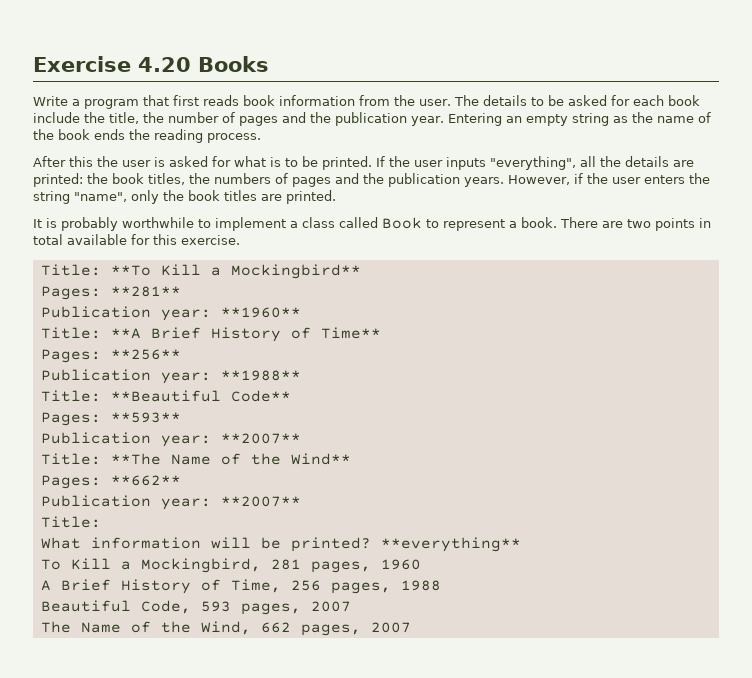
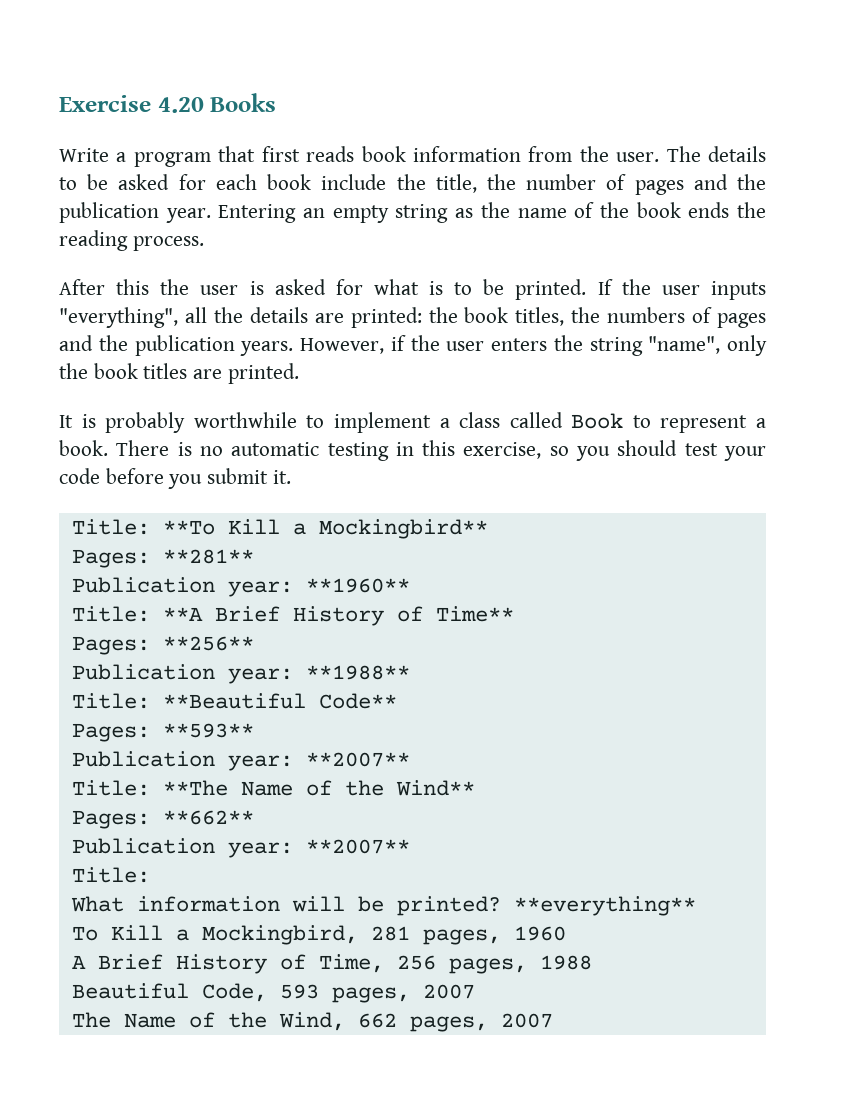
[602,218,711,231] [33,234,240,245] are two points in total available for this exercise. -> [177,440,766,461] [59,468,291,489] is no automatic testing in this exercise, so you should test your code before you submit it.

